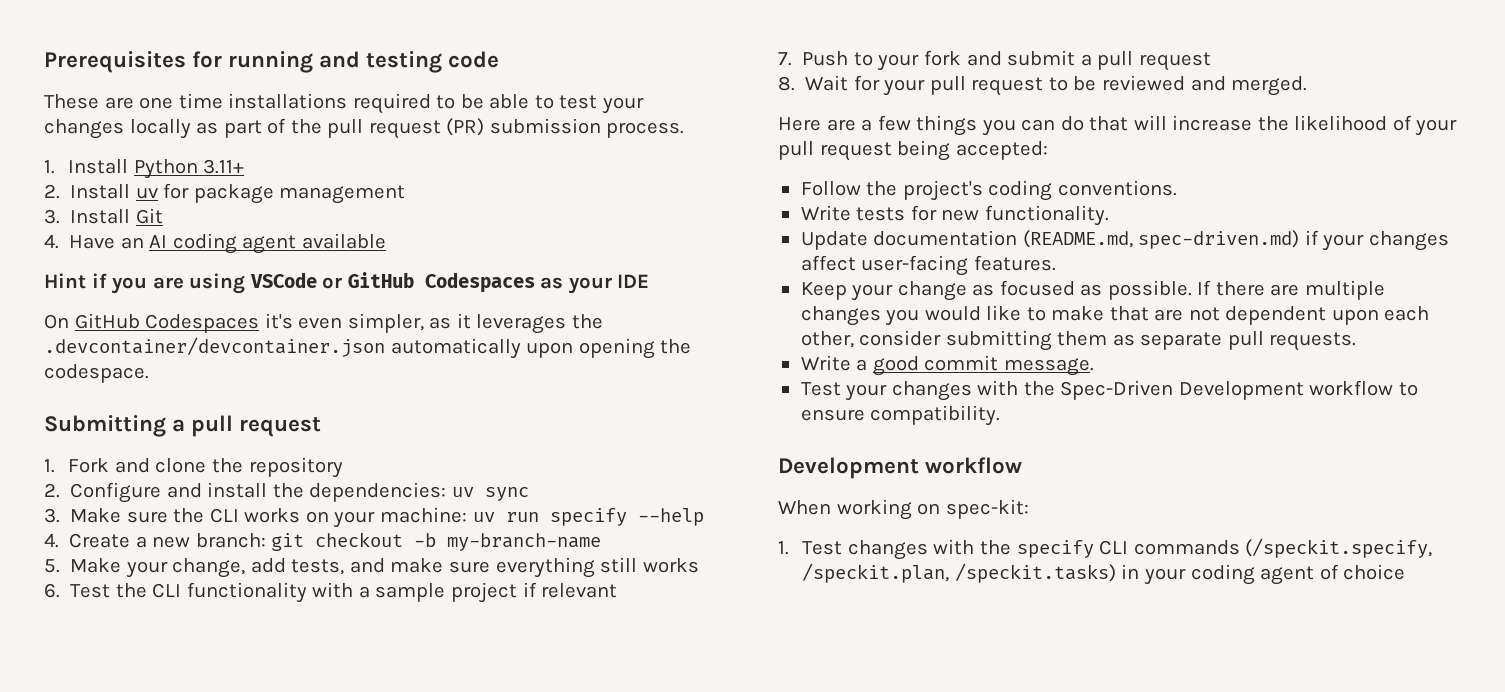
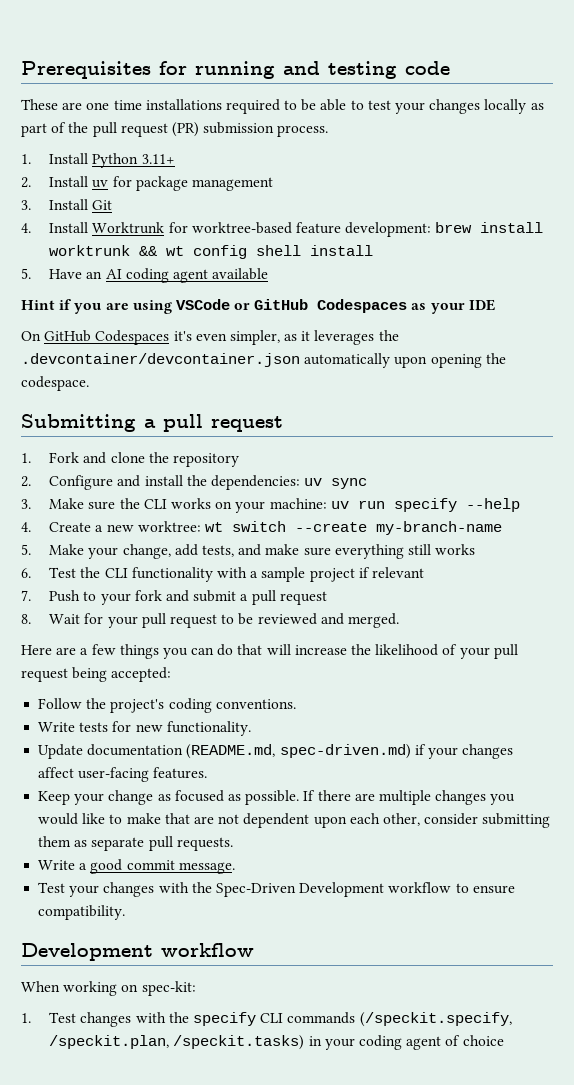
(59, 241) none -> [49,222,544,237] [49,245,374,259] [21,268,31,279] Install Worktrunk for worktree-based feature development: brew install worktrunk && wt config shell install // 5.
[195,532,437,551] branch: git checkout -b -> [137,521,368,532] worktree: wt switch --create

